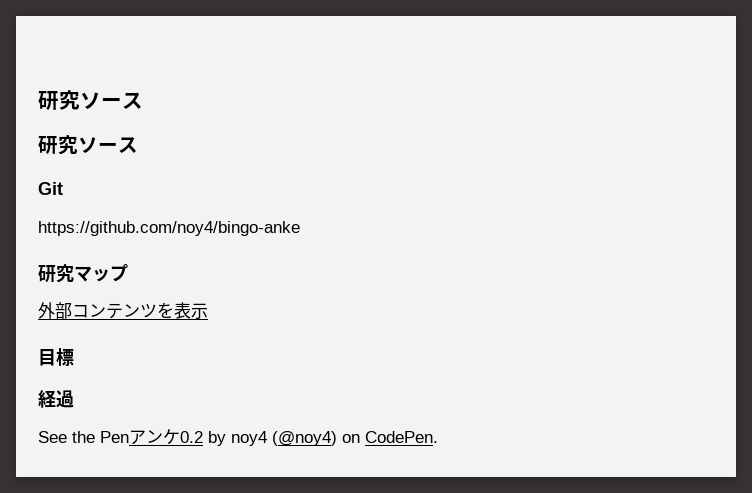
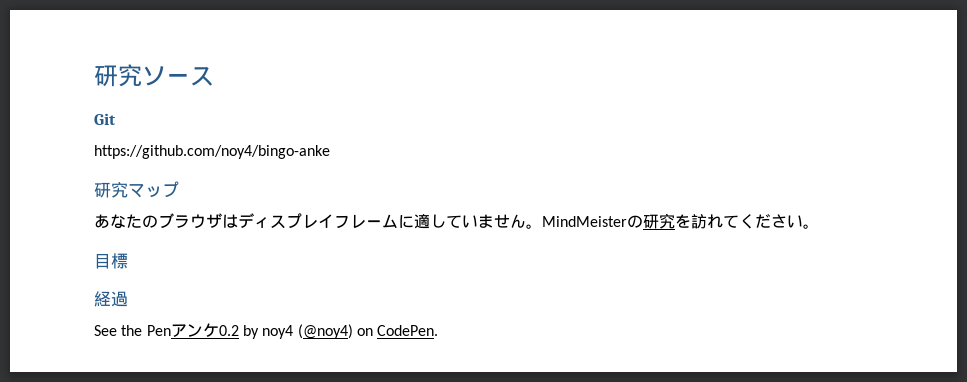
[38,90,143,110] [38,135,138,155] 研究ソース // 研究ソース -> [94,64,214,87] 研究ソース
[38,302,208,319] 外部コンテンツを表示 -> [94,213,819,229] あなたのブラウザはディスプレイフレームに適していません。MindMeisterの研究を訪れてください。

